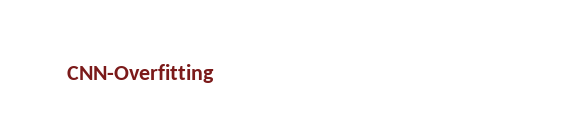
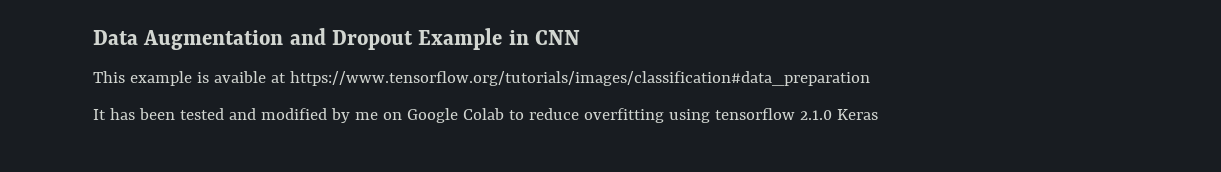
[67,64,214,83] CNN-Overfitting -> [93,28,581,50] [93,71,870,86] [93,108,878,123] Data Augmentation and Dropout Example in CNN // This example is avaible at https://www.tensorflow.org/tutorials/images/classification#data_preparation // It has been tested and modified by me on Google Colab to reduce overfitting using tensorflow 2.1.0 Keras

